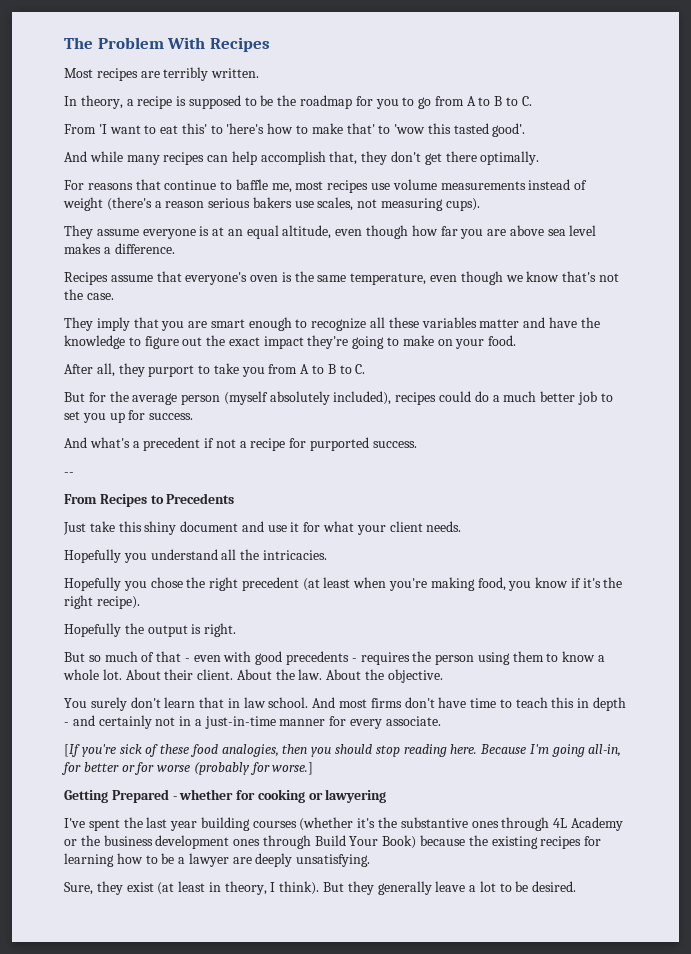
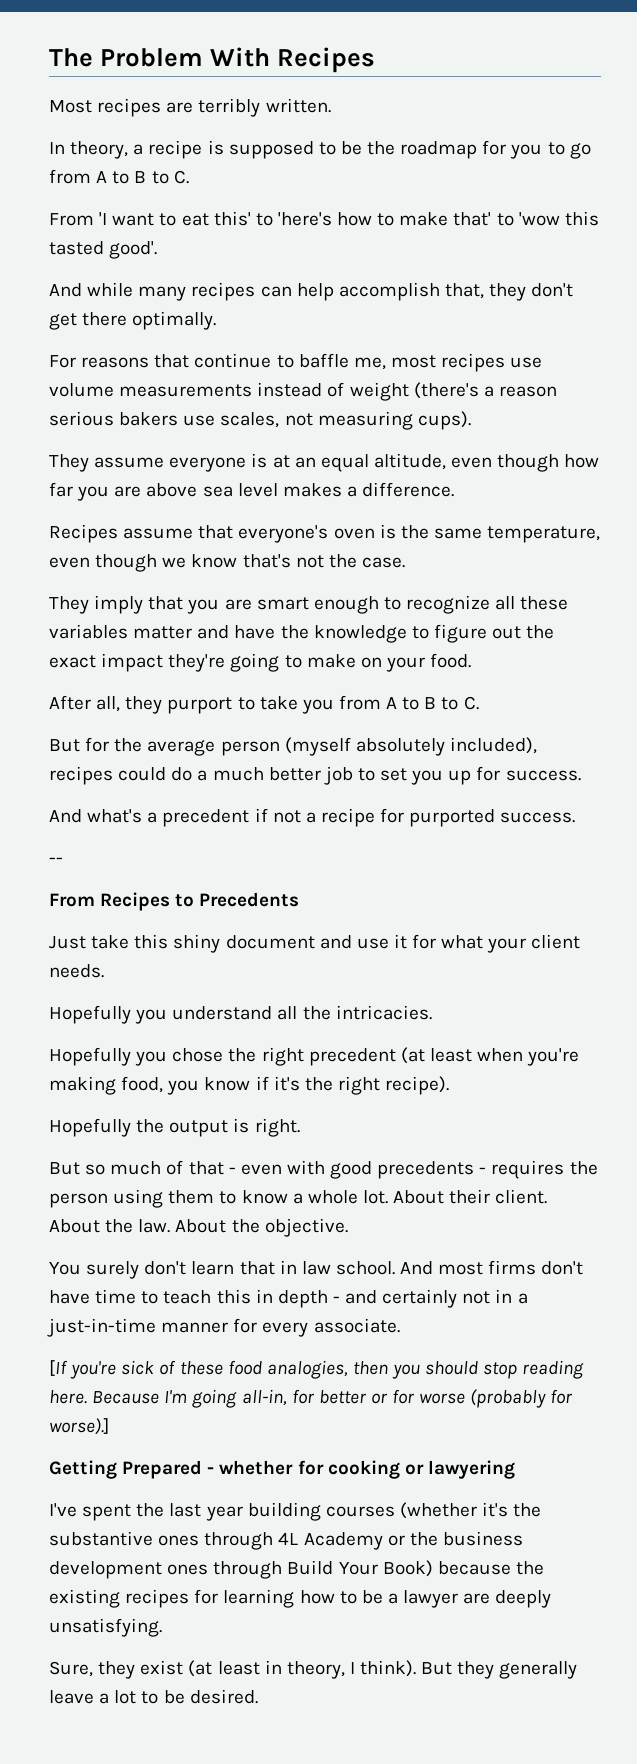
[272,762,314,775] worse.] -> [49,1418,109,1435] worse).]

